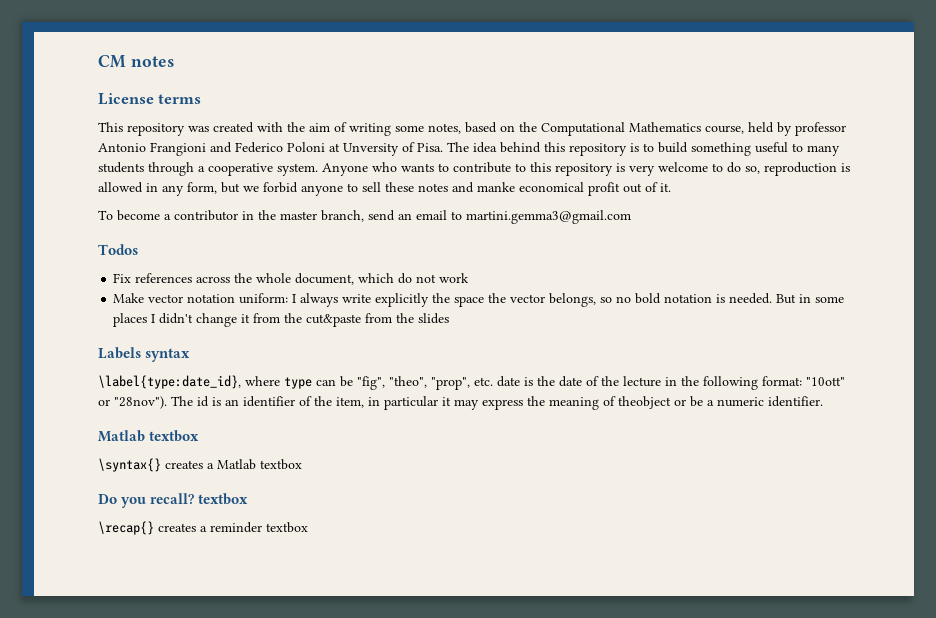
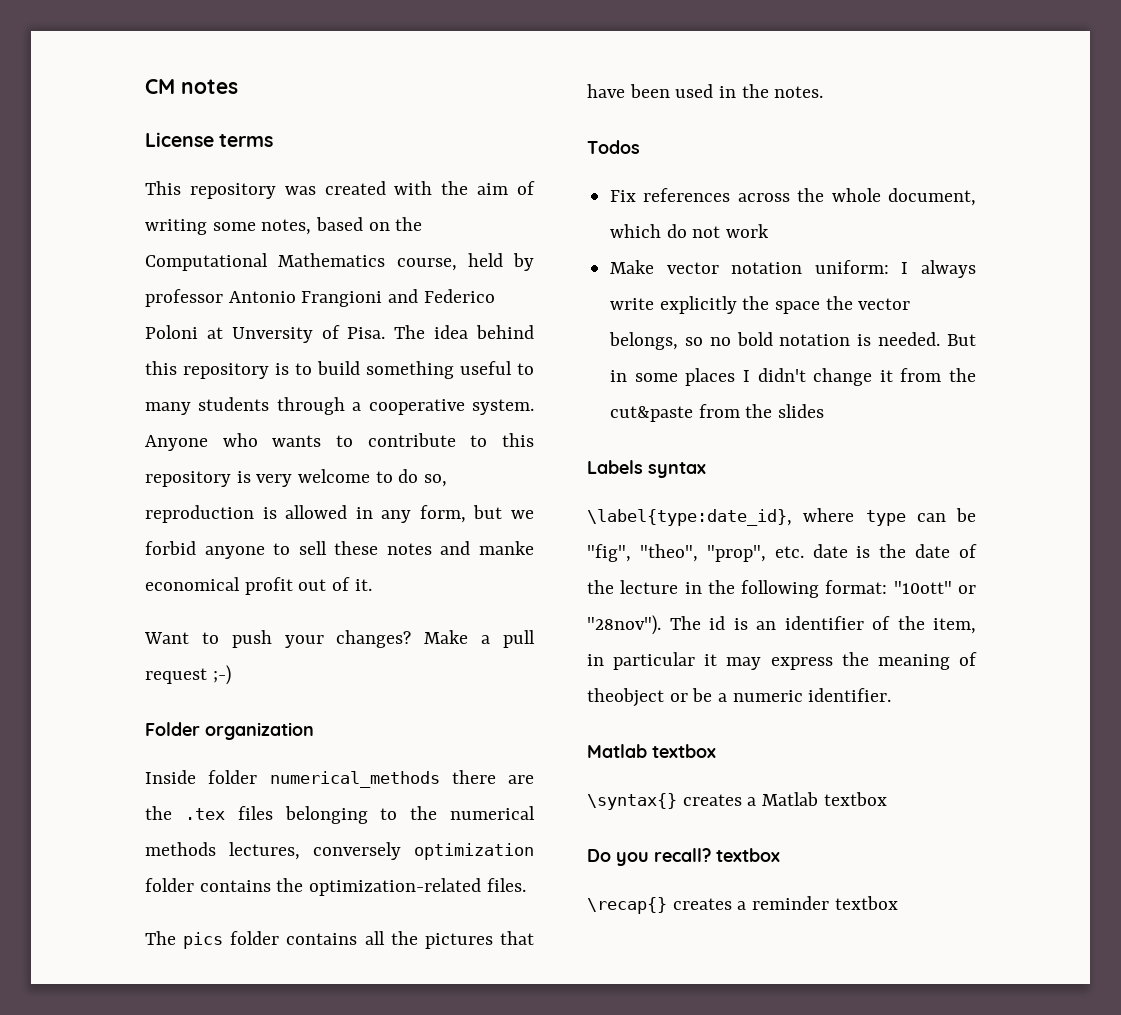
[98,210,631,224] To become a contributor in the master branch, send an email to martini.gemma3@gmail.com -> [144,630,535,648] [145,665,231,685] [145,722,314,740] [145,770,534,788] [145,806,535,824] [145,842,534,860] [145,878,526,896] [145,931,534,949] [587,84,824,98] Want to push your changes? Make a pull request ;-) // Folder organization // Inside folder numerical_methods there are the .tex files belonging to the numerical methods lectures, conversely optimization folder contains the optimization-related files. // The pics folder contains all the pictures that have been used in the notes.

